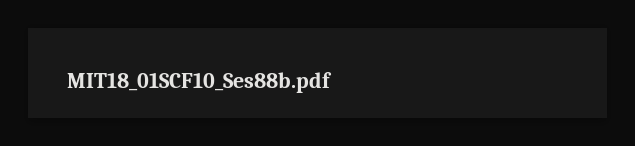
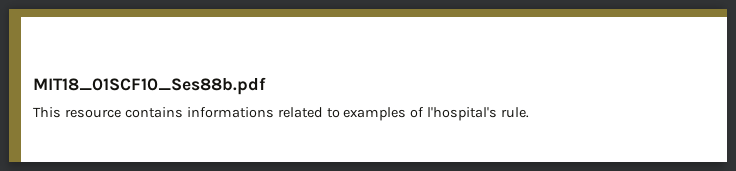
(332, 82) none -> [33,107,530,121] // This resource contains informations related to examples of l'hospital's rule.

